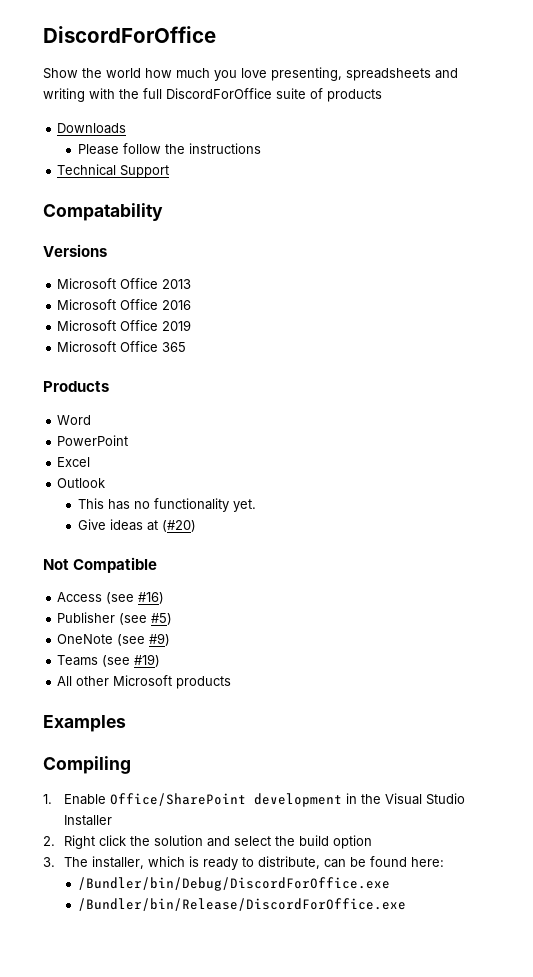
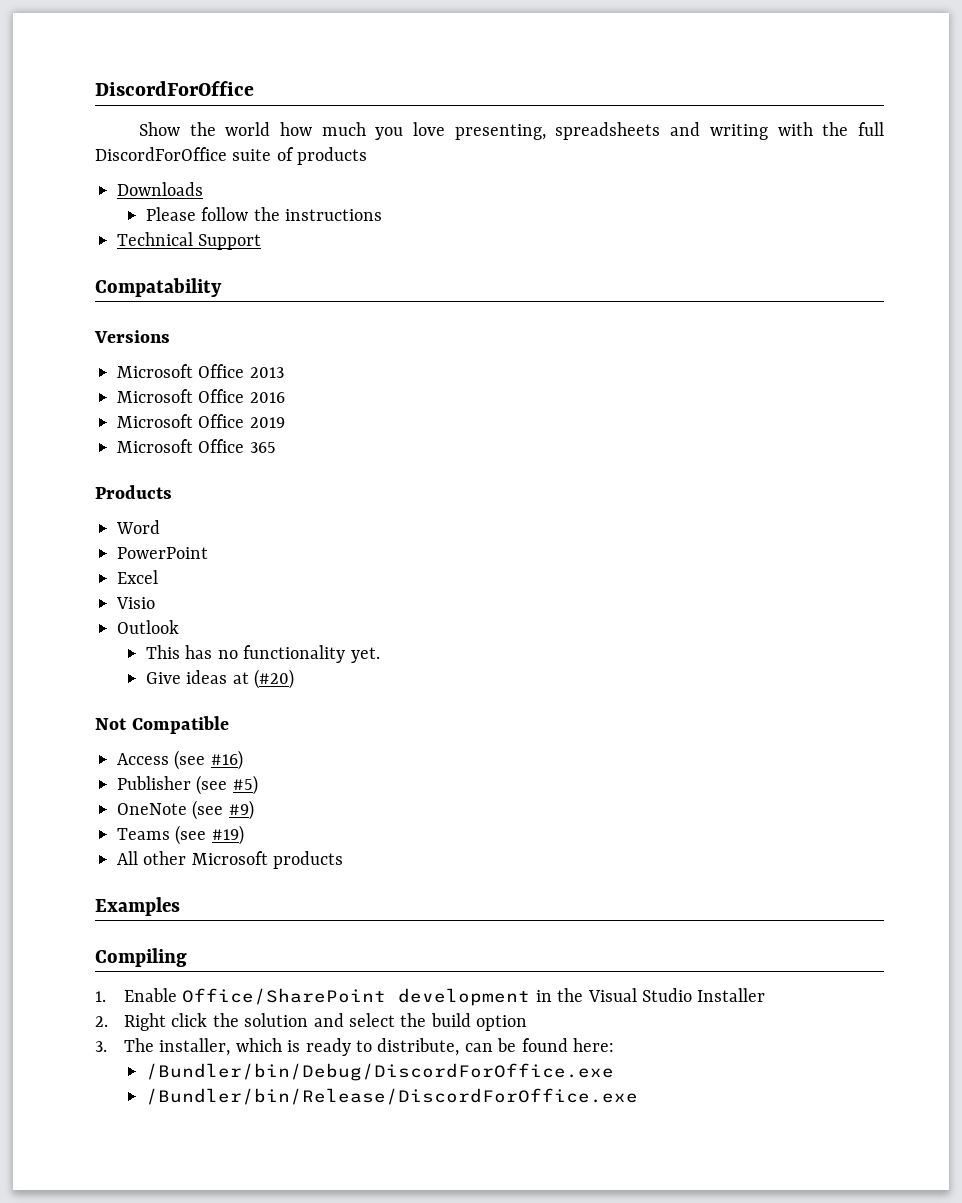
(91, 462) none -> [116,597,155,609] // Visio

